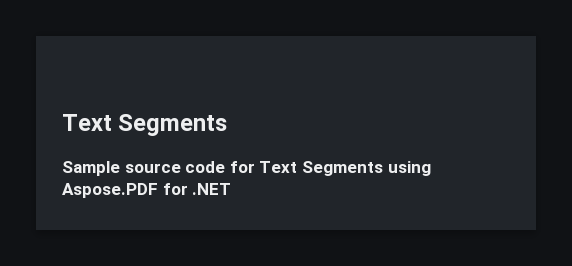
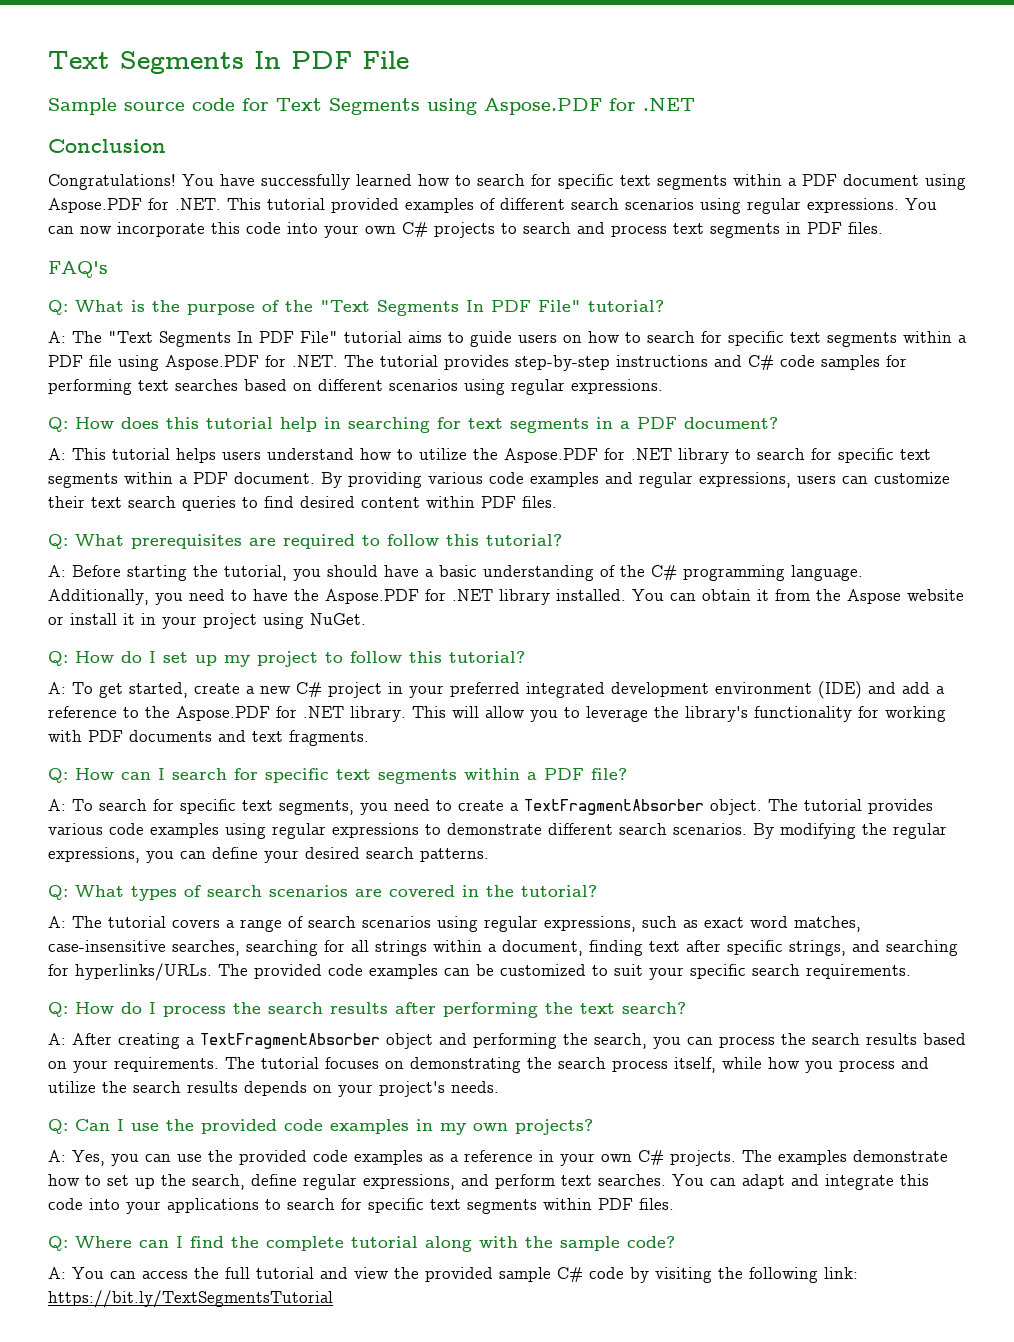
[62,114,228,136] Text Segments -> [48,51,409,74] Text Segments In PDF File
(232, 189) none -> [48,139,166,153] [48,174,966,190] [48,198,937,214] [48,222,883,238] [48,261,108,278] [48,300,664,316] [48,331,967,347] [48,355,907,371] [48,379,663,395] [48,417,778,433] [48,448,931,464] [48,472,950,488] [48,496,557,511] [48,534,562,549] [48,565,863,581] [48,589,964,605] [48,613,366,629] [48,651,525,667] [48,681,945,699] [48,706,946,722] [48,730,369,746] [48,768,627,784] [48,799,933,815] [48,823,947,839] [48,847,489,863] [48,885,597,901] [48,916,861,932] [48,940,958,956] [48,963,911,981] [48,1002,686,1018] [48,1033,966,1049] [48,1057,929,1073] [48,1081,499,1097] [48,1119,593,1135] [48,1150,948,1166] [48,1174,929,1190] [48,1198,674,1214] [48,1236,675,1252] [48,1267,858,1283] [48,1290,333,1308] // Conclusion // Congratulations! You have successfully learned how to search for specific text segments within a PDF document using Aspose.PDF for .NET. This tutorial provided examples of different search scenarios using regular expressions. You can now incorporate this code into your own C# projects to search and process text segments in PDF files. // FAQ's // Q: What is the purpose of the "Text Segments In PDF File" tutorial? // A: The "Text Segments In PDF File" tutorial aims to guide users on how to search for specific text segments within a PDF file using Aspose.PDF for .NET. The tutorial provides step-by-step instructions and C# code samples for performing text searches based on different scenarios using regular expressions. // Q: How does this tutorial help in searching for text segments in a PDF document? // A: This tutorial helps users understand how to utilize the Aspose.PDF for .NET library to search for specific text segments within a PDF document. By providing various code examples and regular expressions, users can customize their text search queries to find desired content within PDF files. // Q: What prerequisites are required to follow this tutorial? // A: Before starting the tutorial, you should have a basic understanding of the C# programming language. Additionally, you need to have the Aspose.PDF for .NET library installed. You can obtain it from the Aspose website or install it in your project using NuGet. // Q: How do I set up my project to follow this tutorial? // A: To get started, create a new C# project in your preferred integrated development environment (IDE) and add a reference to the Aspose.PDF for .NET library. This will allow you to leverage the library's functionality for working with PDF documents and text fragments. // Q: How can I search for specific text segments within a PDF file? // A: To search for specific text segments, you need to create a TextFragmentAbsorber object. The tutorial provides various code examples using regular expressions to demonstrate different search scenarios. By modifying the regular expressions, you can define your desired search patterns. // Q: What types of search scenarios are covered in the tutorial? // A: The tutorial covers a range of search scenarios using regular expressions, such as exact word matches, case-insensitive searches, searching for all strings within a document, finding text after specific strings, and searching for hyperlinks/URLs. The provided code examples can be customized to suit your specific search requirements. // Q: How do I process the search results after performing the text search? // A: After creating a TextFragmentAbsorber object and performing the search, you can process the search results based on your requirements. The tutorial focuses on demonstrating the search process itself, while how you process and utilize the search results depends on your project's needs. // Q: Can I use the provided code examples in my own projects? // A: Yes, you can use the provided code examples as a reference in your own C# projects. The examples demonstrate how to set up the search, define regular expressions, and perform text searches. You can adapt and integrate this code into your applications to search for specific text segments within PDF files. // Q: Where can I find the complete tutorial along with the sample code? // A: You can access the full tutorial and view the provided sample C# code by visiting the following link: https://bit.ly/TextSegmentsTutorial

